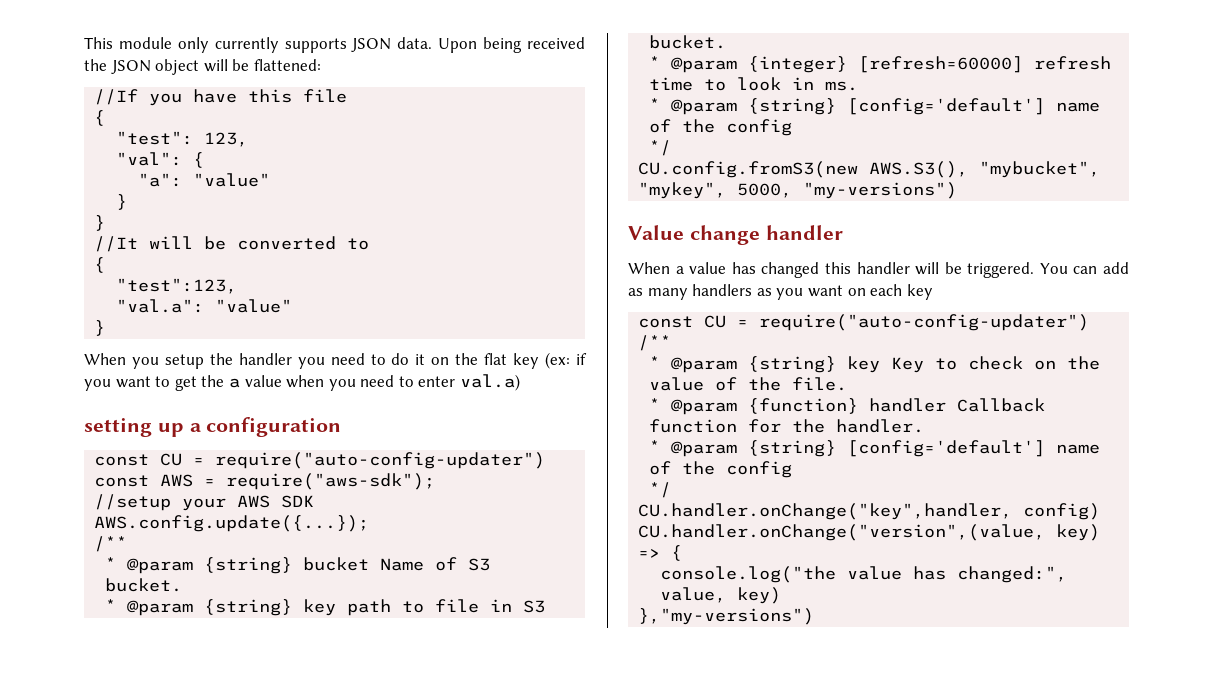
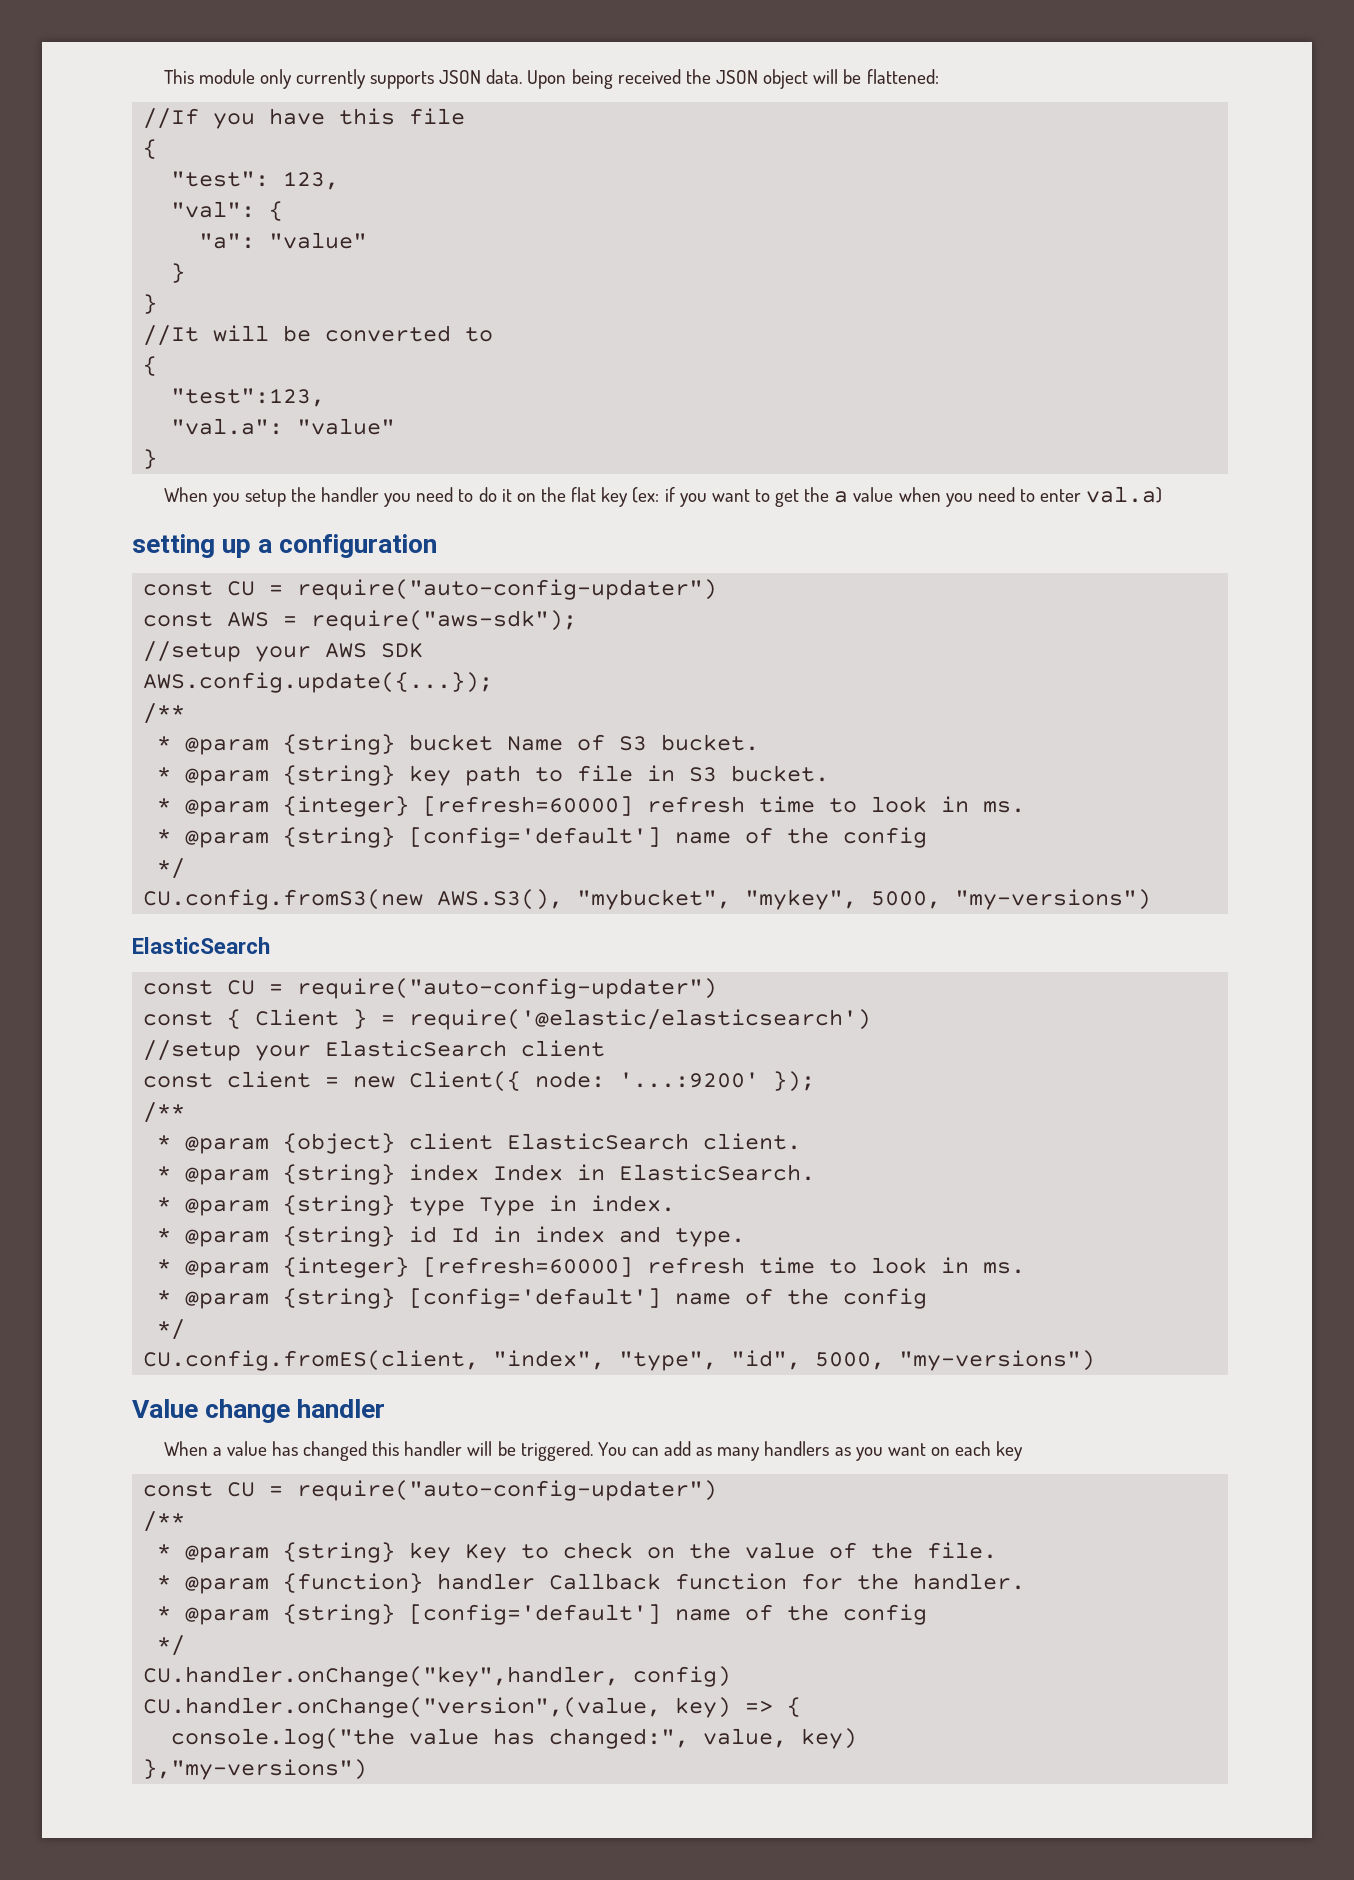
(958, 190) none -> [132,937,270,954] [143,978,718,999] [143,1009,872,1030] [143,1040,606,1061] [143,1071,816,1092] [143,1102,186,1123] [157,1133,802,1154] [157,1164,816,1185] [157,1195,676,1216] [157,1226,746,1247] [157,1257,1026,1278] [157,1288,928,1309] [157,1319,186,1340] [143,1350,1096,1371] // ElasticSearch // const CU = require("auto-config-updater") // const { Client } = require('@elastic/elasticsearch') // //setup your ElasticSearch client // const client = new Client({ node: '...:9200' }); // /** // * @param {object} client ElasticSearch client. // * @param {string} index Index in ElasticSearch. // * @param {string} type Type in index. // * @param {string} id Id in index and type. // * @param {integer} [refresh=60000] refresh time to look in ms. // * @param {string} [config='default'] name of the config // */ // CU.config.fromES(client, "index", "type", "id", 5000, "my-versions")

